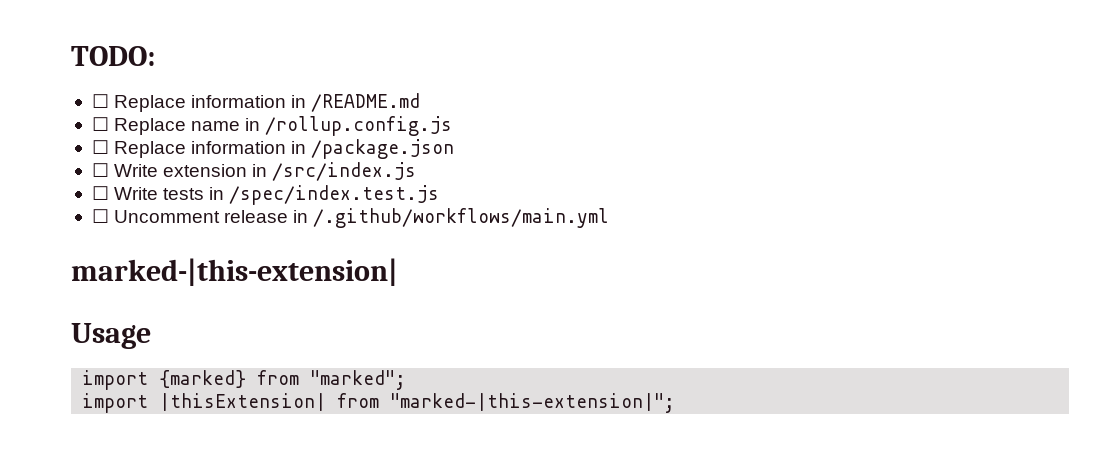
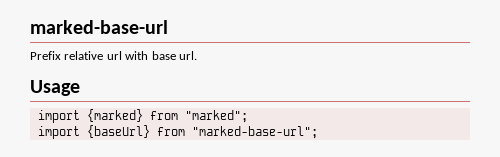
[71,46,155,66] [91,93,421,112] [91,116,453,136] [91,139,455,159] [91,162,417,181] [91,185,440,205] [91,208,610,228] [71,258,398,286] TODO: // ☐ Replace information in /README.md // ☐ Replace name in /rollup.config.js // ☐ Replace information in /package.json // ☐ Write extension in /src/index.js // ☐ Write tests in /spec/index.test.js // ☐ Uncomment release in /.github/workflows/main.yml // marked-|this-extension| -> [30,20,168,34] [30,51,197,60] marked-base-url // Prefix relative url with base url.
[159,393,676,413] |thisExtension| from "marked-|this-extension|"; -> [86,125,318,139] {baseUrl} from "marked-base-url";

